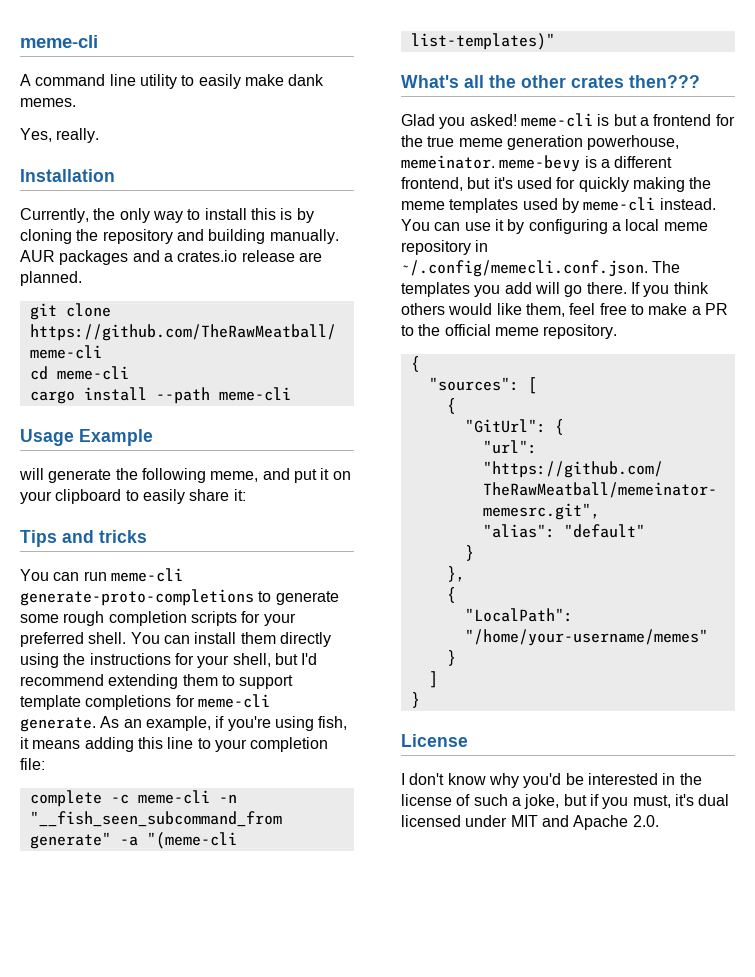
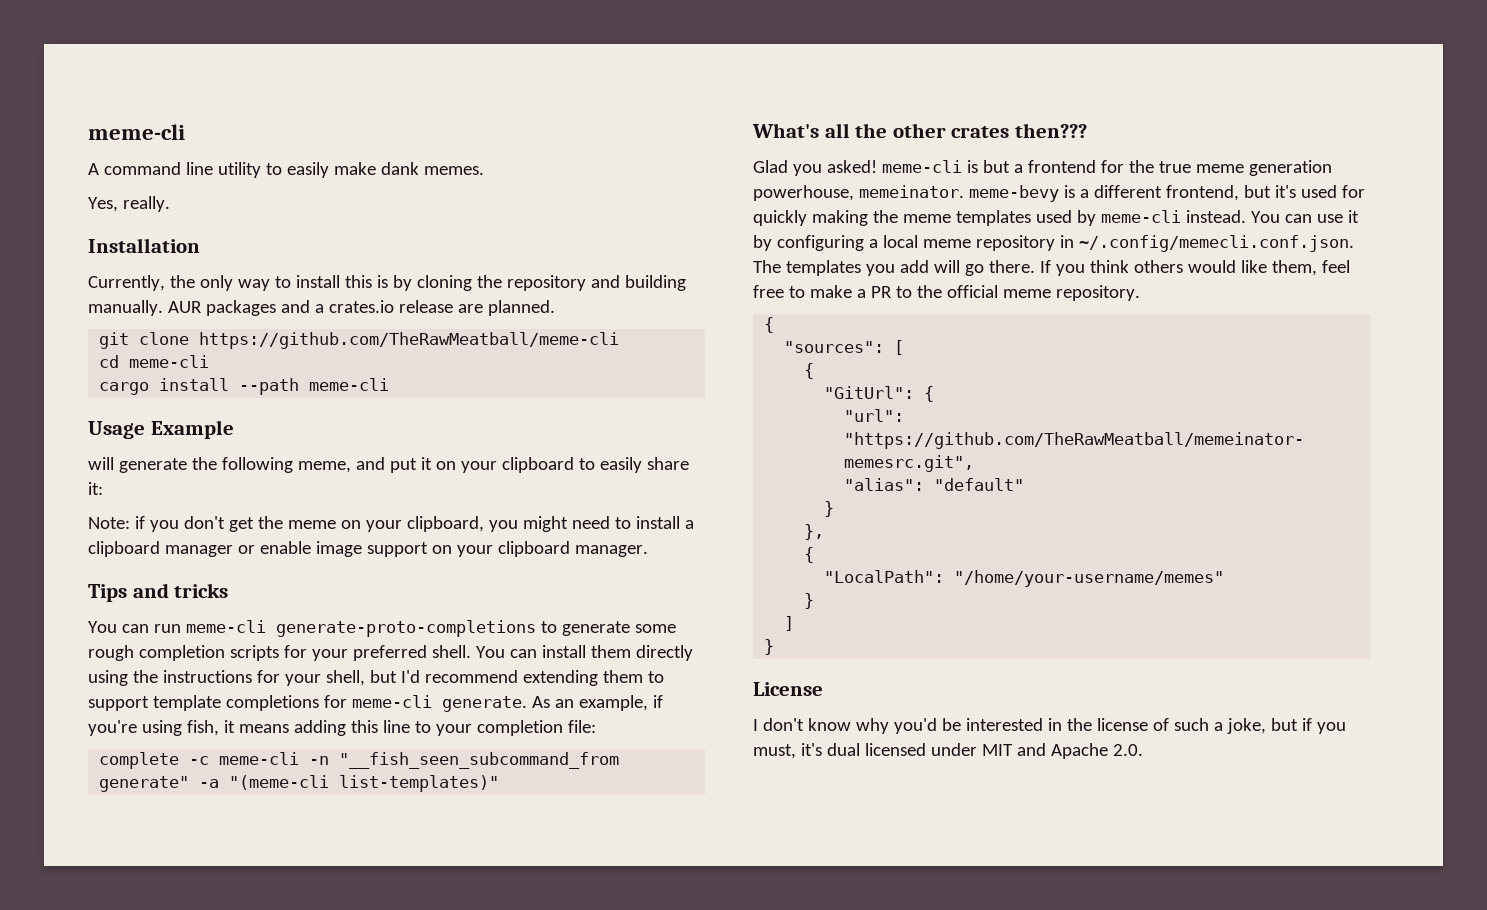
(246, 495) none -> [88,516,694,532] [88,541,648,557] // Note: if you don't get the meme on your clipboard, you might need to install a clipboard manager or enable image support on your clipboard manager.

